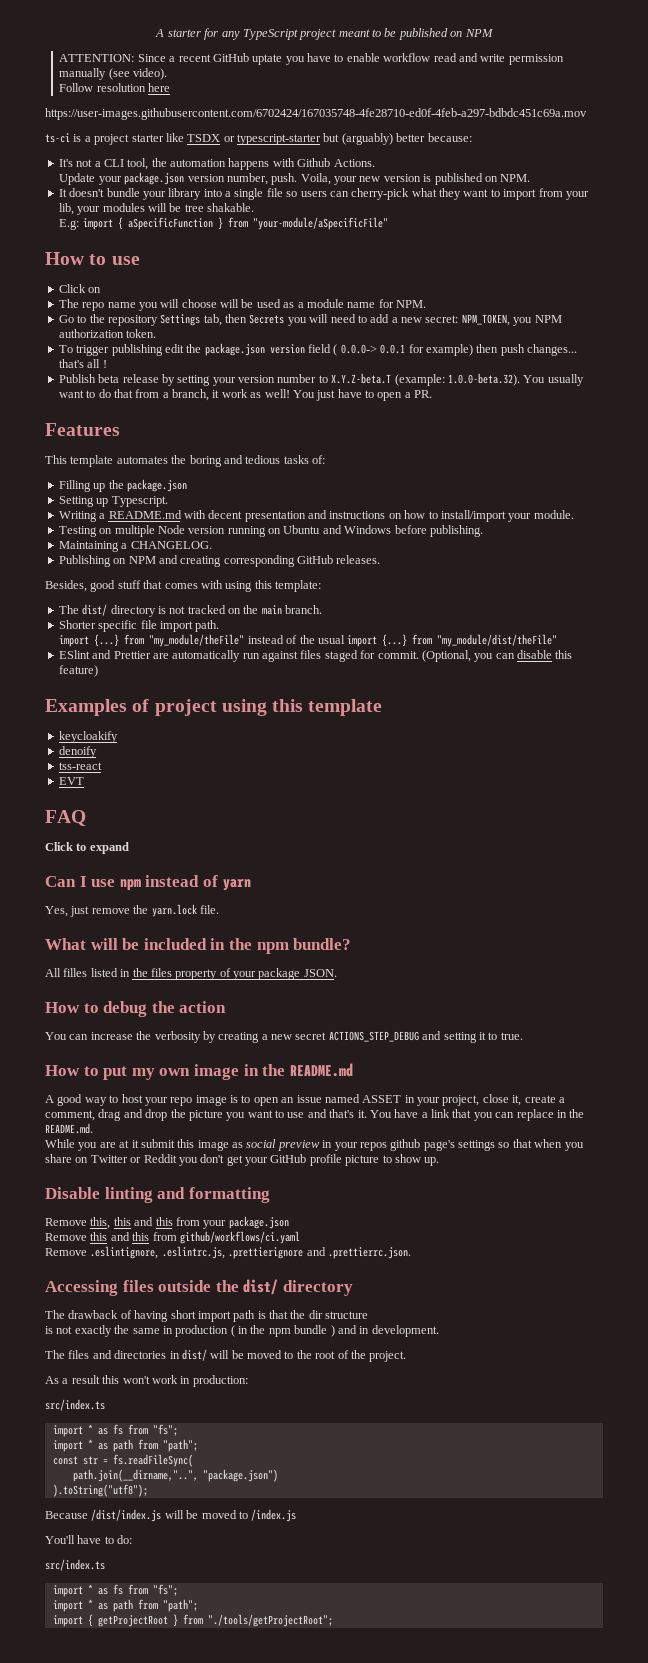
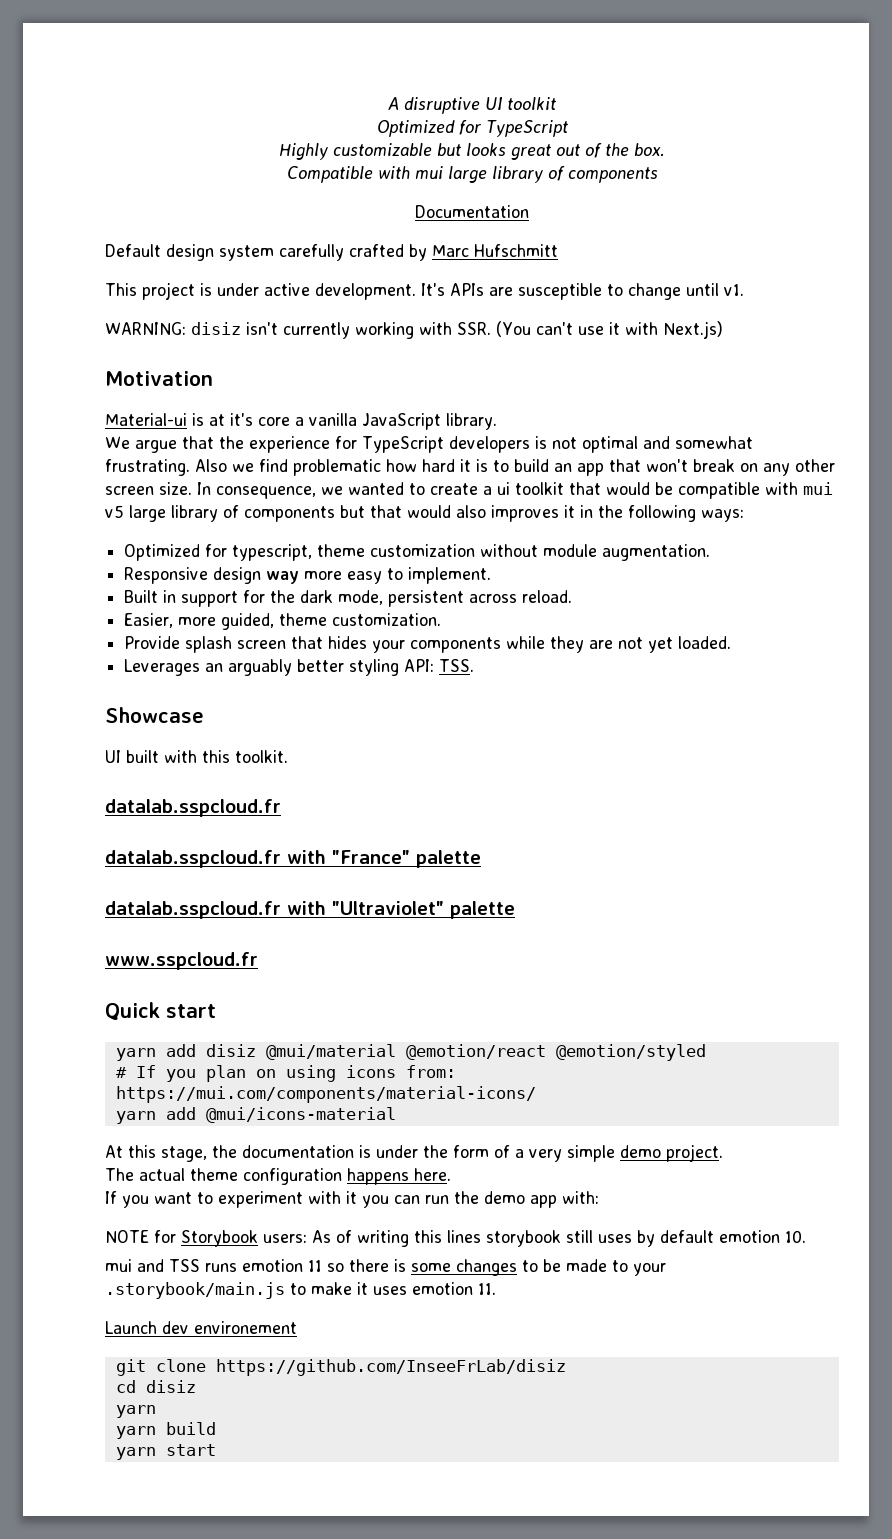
[155,28,493,40] [59,53,564,65] [59,68,168,80] [59,83,171,92] [45,108,587,120] [45,133,472,145] [58,158,375,170] [59,172,531,185] [58,188,589,200] [58,203,254,215] [59,217,388,230] [45,252,140,265] [58,284,102,293] [58,299,426,311] [58,314,562,326] [58,329,157,338] [58,343,577,356] [58,359,107,368] [58,373,584,386] [58,389,433,401] [45,423,120,436] [45,455,325,467] [58,479,187,492] [58,496,168,507] [58,510,574,522] [58,525,483,537] [58,541,212,552] [58,555,381,567] [45,580,321,592] [58,604,323,617] [58,620,220,632] [59,634,558,647] [58,650,573,662] [58,665,98,677] [45,699,383,716] [58,731,118,743] [58,746,97,758] [58,762,102,770] [58,777,84,785] [45,810,86,826] [45,842,129,854] [45,875,251,891] [45,904,219,917] [45,938,352,954] [45,968,337,980] [45,1001,227,1017] [45,1031,523,1043] [45,1063,353,1080] [45,1094,565,1106] [45,1109,585,1121] [45,1123,93,1134] [45,1139,584,1151] [45,1154,440,1166] [45,1187,270,1203] [45,1216,289,1229] [45,1231,300,1244] [45,1246,411,1259] [45,1279,353,1296] [45,1310,369,1322] [45,1325,439,1337] [45,1349,407,1362] [45,1375,248,1387] [45,1399,105,1411] [52,1424,178,1437] [52,1439,198,1452] [52,1454,193,1467] [72,1469,278,1482] [52,1484,148,1497] [45,1509,297,1522] [45,1535,133,1544] [45,1559,105,1571] [52,1584,178,1597] [52,1599,198,1612] [52,1614,333,1627] A starter for any TypeScript project meant to be published on NPM // ATTENTION: Since a recent GitHub uptate you have to enable workflow read and write permission manually (see video). // Follow resolution here // https://user-images.githubusercontent.com/6702424/167035748-4fe28710-ed0f-4feb-a297-bdbdc451c69a.mov // ts-ci is a project starter like TSDX or typescript-starter but (arguably) better because: // It's not a CLI tool, the automation happens with Github Actions. // Update your package.json version number, push. Voila, your new version is published on NPM. // It doesn't bundle your library into a single file so users can cherry-pick what they want to import from your lib, your modules will be tree shakable. // E.g: import { aSpecificFunction } from "your-module/aSpecificFile" // How to use // Click on // The repo name you will choose will be used as a module name for NPM. // Go to the repository Settings tab, then Secrets you will need to add a new secret: NPM_TOKEN, you NPM authorization token. // To trigger publishing edit the package.json version field ( 0.0.0-> 0.0.1 for example) then push changes... that's all ! // Publish beta release by setting your version number to X.Y.Z-beta.T (example: 1.0.0-beta.32). You usually want to do that from a branch, it work as well! You just have to open a PR. // Features // This template automates the boring and tedious tasks of: // Filling up the package.json // Setting up Typescript. // Writing a README.md with decent presentation and instructions on how to install/import your module. // Testing on multiple Node version running on Ubuntu and Windows before publishing. // Maintaining a CHANGELOG. // Publishing on NPM and creating corresponding GitHub releases. // Besides, good stuff that comes with using this template: // The dist/ directory is not tracked on the main branch. // Shorter specific file import path. // import {...} from "my_module/theFile" instead of the usual import {...} from "my_module/dist/theFile" // ESlint and Prettier are automatically run against files staged for commit. (Optional, you can disable this feature) // Examples of project using this template // keycloakify // denoify // tss-react // EVT // FAQ // Click to expand // Can I use npm instead of yarn // Yes, just remove the yarn.lock file. // What will be included in the npm bundle? // All filles listed in the files property of your package JSON. // How to debug the action // You can increase the verbosity by creating a new secret ACTIONS_STEP_DEBUG and setting it to true. // How to put my own image in the README.md // A good way to host your repo image is to open an issue named ASSET in your project, close it, create a comment, drag and drop the picture you want to use and that's it. You have a link that you can replace in the README.md. // While you are at it submit this image as social preview in your repos github page's settings so that when you share on Twitter or Reddit you don't get your GitHub profile picture to show up. // Disable linting and formatting // Remove this, this and this from your package.json // Remove this and this from github/workflows/ci.yaml // Remove .eslintignore, .eslintrc.js, .prettierignore and .prettierrc.json. // Accessing files outside the dist/ directory // The drawback of having short import path is that the dir structure // is not exactly the same in production ( in the npm bundle ) and in development. // The files and directories in dist/ will be moved to the root of the project. // As a result this won't work in production: // src/index.ts // import * as fs from "fs"; // import * as path from "path"; // const str = fs.readFileSync( // path.join(__dirname,"..", "package.json") // ).toString("utf8"); // Because /dist/index.js will be moved to /index.js // You'll have to do: // src/index.ts // import * as fs from "fs"; // import * as path from "path"; // import { getProjectRoot } from "./tools/getProjectRoot"; -> [388,97,556,114] [376,120,568,137] [279,143,665,160] [286,166,658,183] [415,205,529,218] [105,244,558,261] [105,282,744,300] [105,321,723,339] [105,371,213,386] [105,413,497,430] [105,436,753,453] [105,459,835,476] [105,482,833,499] [105,505,744,522] [124,544,711,561] [124,567,492,584] [124,590,573,607] [124,613,442,630] [124,636,732,653] [124,659,475,676] [105,707,204,723] [105,750,288,763] [105,799,281,817] [105,850,481,868] [105,901,515,919] [105,952,258,970] [105,1002,216,1021] [115,1044,706,1061] [115,1065,456,1082] [115,1086,536,1103] [115,1107,396,1124] [105,1144,723,1162] [105,1168,451,1185] [105,1191,599,1208] [105,1230,806,1247] [105,1259,666,1276] [105,1282,496,1299] [105,1321,297,1334] [115,1359,566,1376] [115,1380,196,1393] [115,1405,156,1418] [115,1422,216,1439] [115,1444,216,1460] A disruptive UI toolkit // Optimized for TypeScript // Highly customizable but looks great out of the box. // Compatible with mui large library of components // Documentation // Default design system carefully crafted by Marc Hufschmitt // This project is under active development. It's APIs are susceptible to change until v1. // WARNING: disiz isn't currently working with SSR. (You can't use it with Next.js) // Motivation // Material-ui is at it's core a vanilla JavaScript library. // We argue that the experience for TypeScript developers is not optimal and somewhat frustrating. Also we find problematic how hard it is to build an app that won't break on any other screen size. In consequence, we wanted to create a ui toolkit that would be compatible with mui v5 large library of components but that would also improves it in the following ways: // Optimized for typescript, theme customization without module augmentation. // Responsive design way more easy to implement. // Built in support for the dark mode, persistent across reload. // Easier, more guided, theme customization. // Provide splash screen that hides your components while they are not yet loaded. // Leverages an arguably better styling API: TSS. // Showcase // UI built with this toolkit. // datalab.sspcloud.fr // datalab.sspcloud.fr with "France" palette // datalab.sspcloud.fr with "Ultraviolet" palette // www.sspcloud.fr // Quick start // yarn add disiz @mui/material @emotion/react @emotion/styled // # If you plan on using icons from: https://mui.com/components/material-icons/ // yarn add @mui/icons-material // At this stage, the documentation is under the form of a very simple demo project. // The actual theme configuration happens here. // If you want to experiment with it you can run the demo app with: // NOTE for Storybook users: As of writing this lines storybook still uses by default emotion 10. // mui and TSS runs emotion 11 so there is some changes to be made to your .storybook/main.js to make it uses emotion 11. // Launch dev environement // git clone https://github.com/InseeFrLab/disiz // cd disiz // yarn // yarn build // yarn start

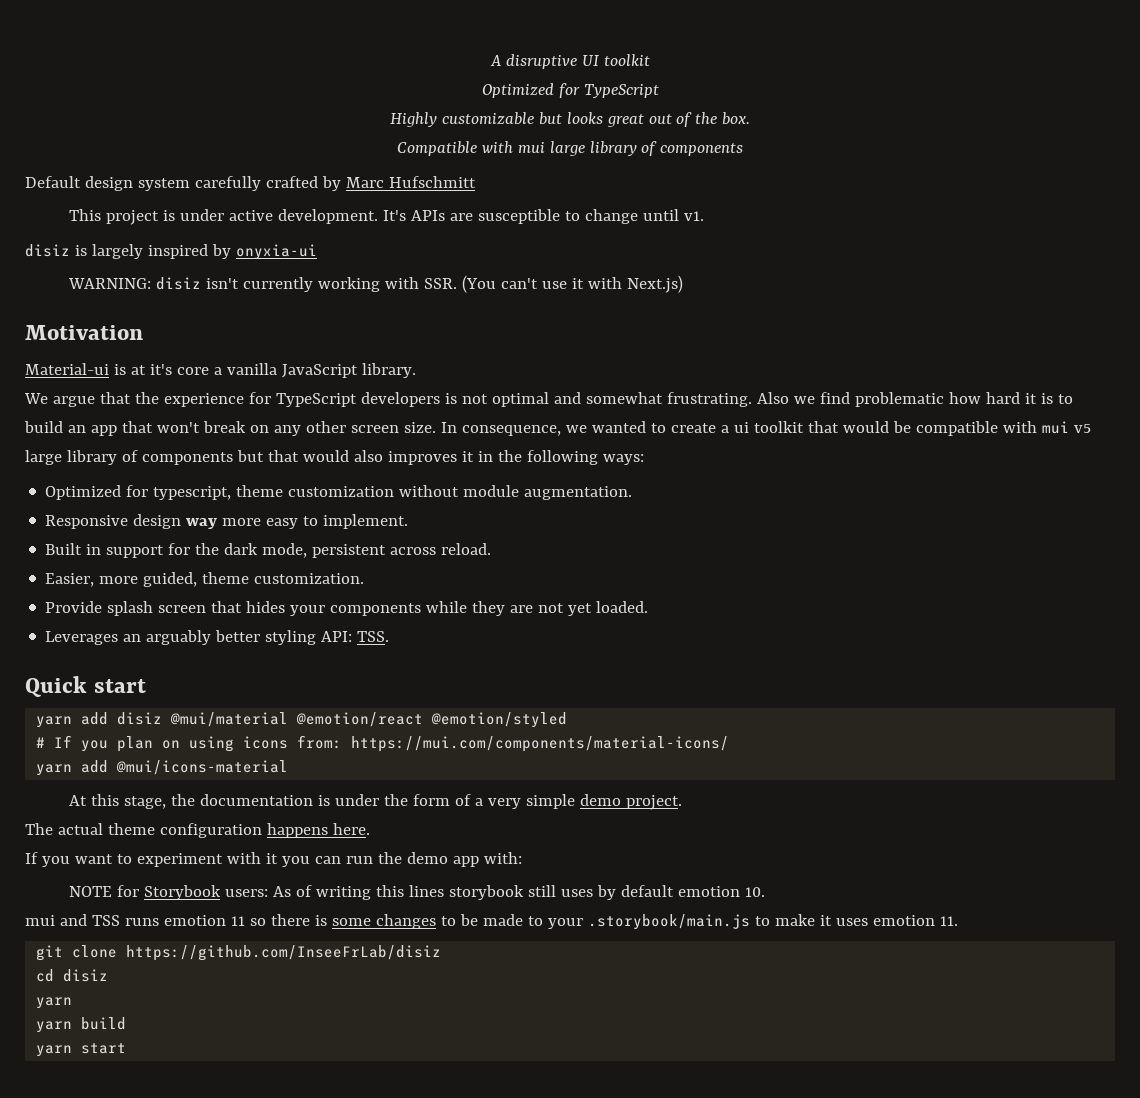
[415,205,529,218] // Documentation -> (744, 149) none
(744, 290) none -> [25,244,317,260] // disiz is largely inspired by onyxia-ui
[105,707,204,723] [105,750,288,763] [105,799,281,817] [105,850,481,868] [105,901,515,919] [105,952,258,970] // Showcase // UI built with this toolkit. // datalab.sspcloud.fr // datalab.sspcloud.fr with "France" palette // datalab.sspcloud.fr with "Ultraviolet" palette // www.sspcloud.fr -> (390, 636) none
[105,1321,297,1334] // Launch dev environement -> (958, 921) none

